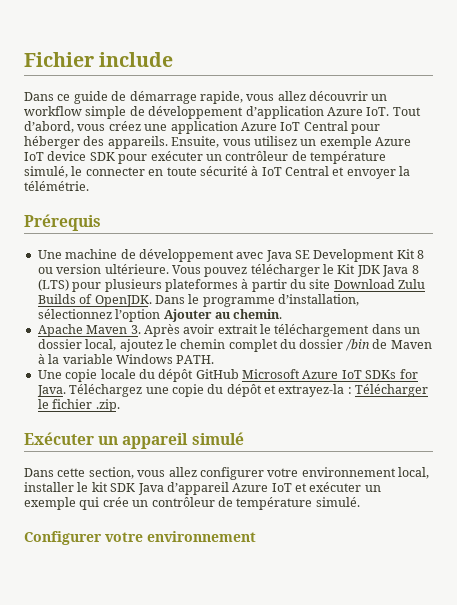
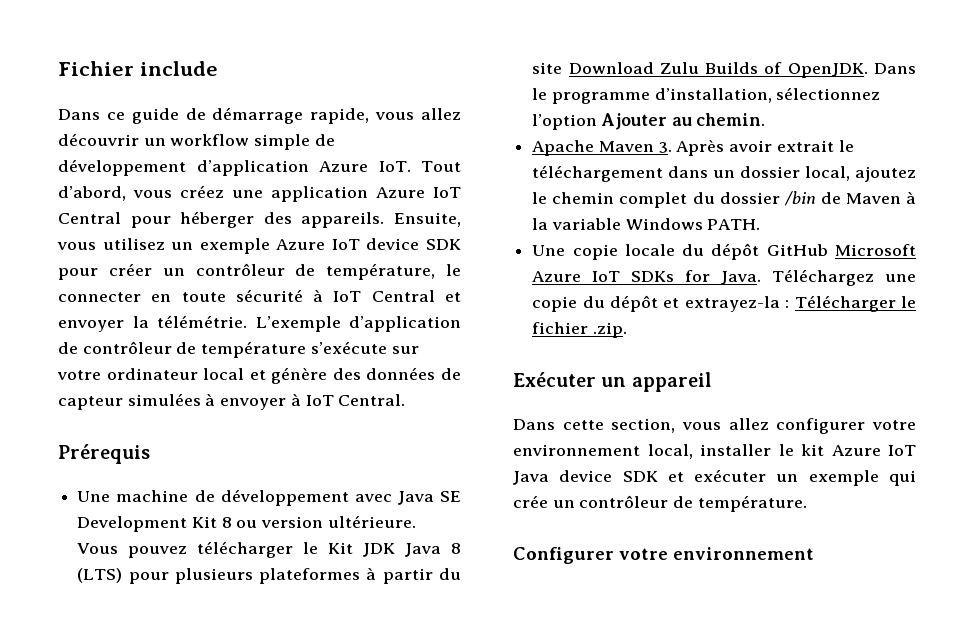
[150,151,386,164] [24,166,68,178] exécuter un contrôleur de température simulé, -> [108,263,436,280] créer un contrôleur de température,
(89, 186) none -> [255,316,461,332] [58,341,419,358] [57,367,461,384] [58,393,406,410] L’exemple d’application de contrôleur de température s’exécute sur votre ordinateur local et génère des données de capteur simulées à envoyer à IoT Central.
[191,432,244,445] simulé -> (712, 382) none
[110,482,292,495] SDK Java d’appareil Azure IoT -> [831,445,916,456] [513,470,658,485] Azure IoT Java device SDK
[236,497,360,510] température simulé. -> [697,495,807,512] température.

